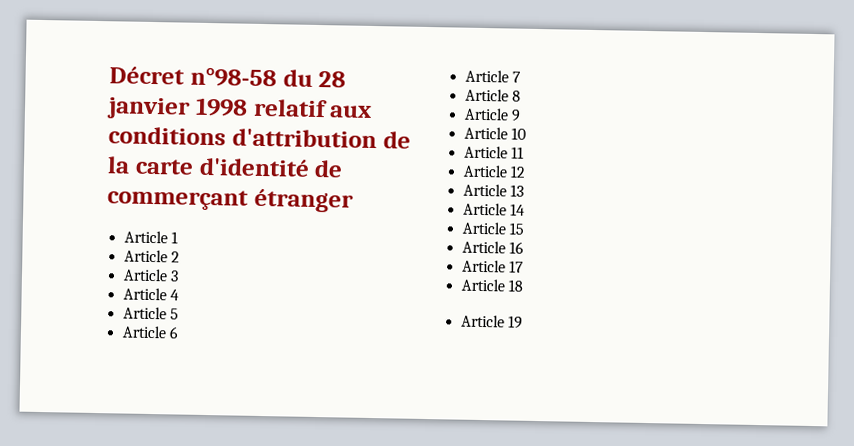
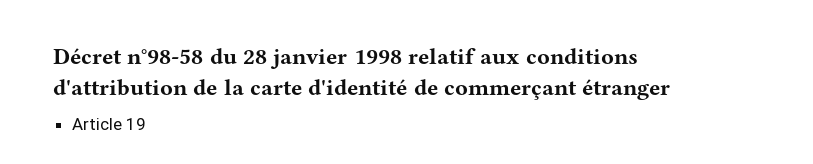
[123,230,178,244] [123,249,180,263] [122,268,179,282] [122,287,179,301] [122,306,179,320] [121,325,179,339] [464,69,521,83] [464,88,521,102] [463,107,521,122] [463,126,526,140] [463,145,524,159] [462,164,526,178] [462,183,524,197] [462,202,525,216] [461,221,525,235] [461,240,524,254] [461,259,524,273] [460,278,523,292] // Article 1 // Article 2 // Article 3 // Article 4 // Article 5 // Article 6 // Article 7 // Article 8 // Article 9 // Article 10 // Article 11 // Article 12 // Article 13 // Article 14 // Article 15 // Article 16 // Article 17 // Article 18 -> (671, 89) none

